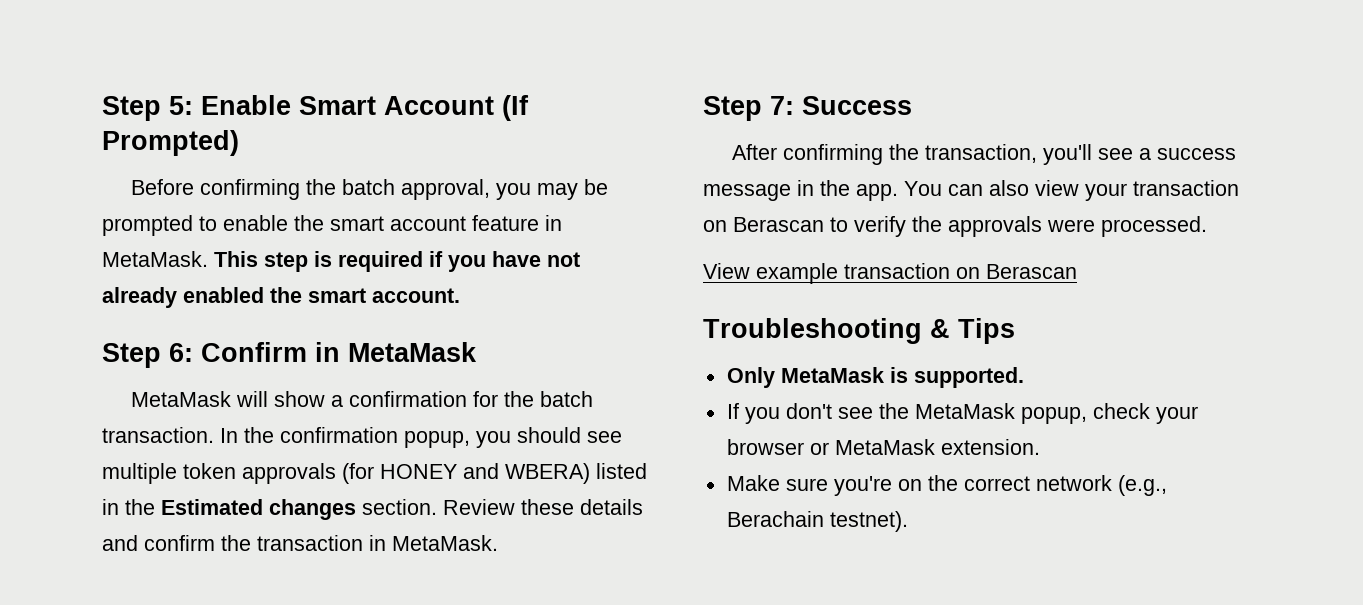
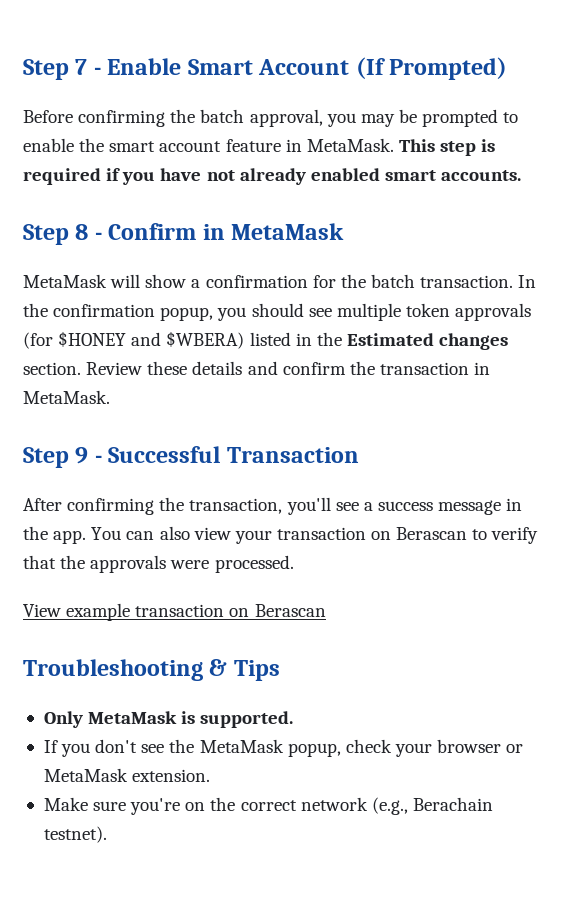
[102,96,193,121] Step 5: -> [23,59,101,80] Step 7 -
[270,287,460,303] [102,343,193,368] the smart account. // Step 6: -> [384,170,522,181] [23,224,102,245] smart accounts. // Step 8 -
[380,463,590,484] HONEY and WBERA) -> [58,331,245,349] $HONEY and $WBERA)
[770,96,912,115] 7: Success -> [75,446,359,464] 9 - Successful Transaction
(906, 226) none -> [23,555,56,569] that

